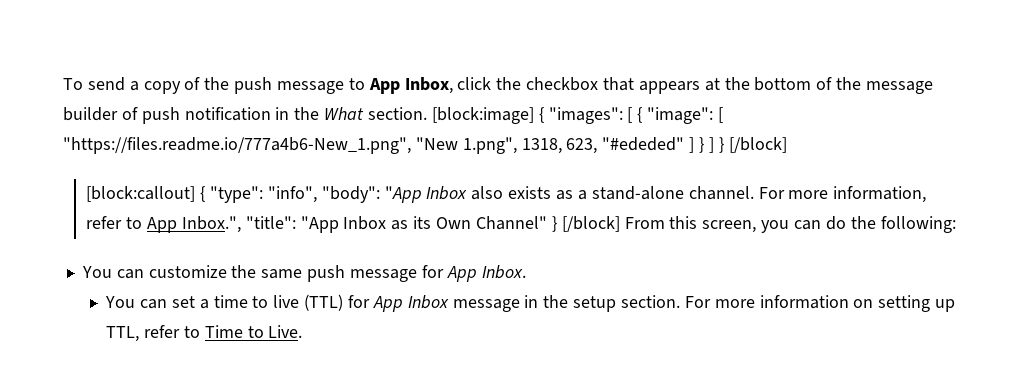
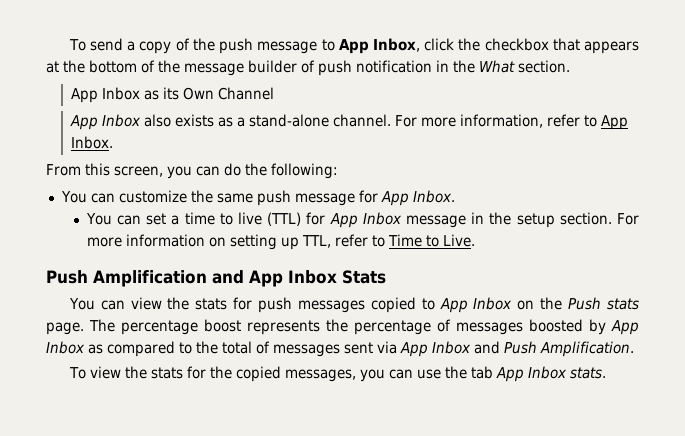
[431,107,724,124] [63,137,787,154] [86,186,422,203] [block:image] { "images": [ { "image": [ "https://files.readme.io/777a4b6-New_1.png", "New 1.png", 1318, 623, "#ededed" ] } ] } [/block] // [block:callout] { "type": "info", "body": "App -> [70,87,274,103] [69,115,98,130] // App Inbox as its Own Channel // App
[181,216,620,233] Inbox.", "title": "App Inbox as its Own Channel" } [/block] -> [70,136,113,149] Inbox. //
(303, 331) none -> [46,270,386,287] [68,297,639,313] [46,319,639,335] [46,341,634,357] [68,366,606,382] // Push Amplification and App Inbox Stats // You can view the stats for push messages copied to App Inbox on the Push stats page. The percentage boost represents the percentage of messages boosted by App Inbox as compared to the total of messages sent via App Inbox and Push Amplification. // To view the stats for the copied messages, you can use the tab App Inbox stats.

